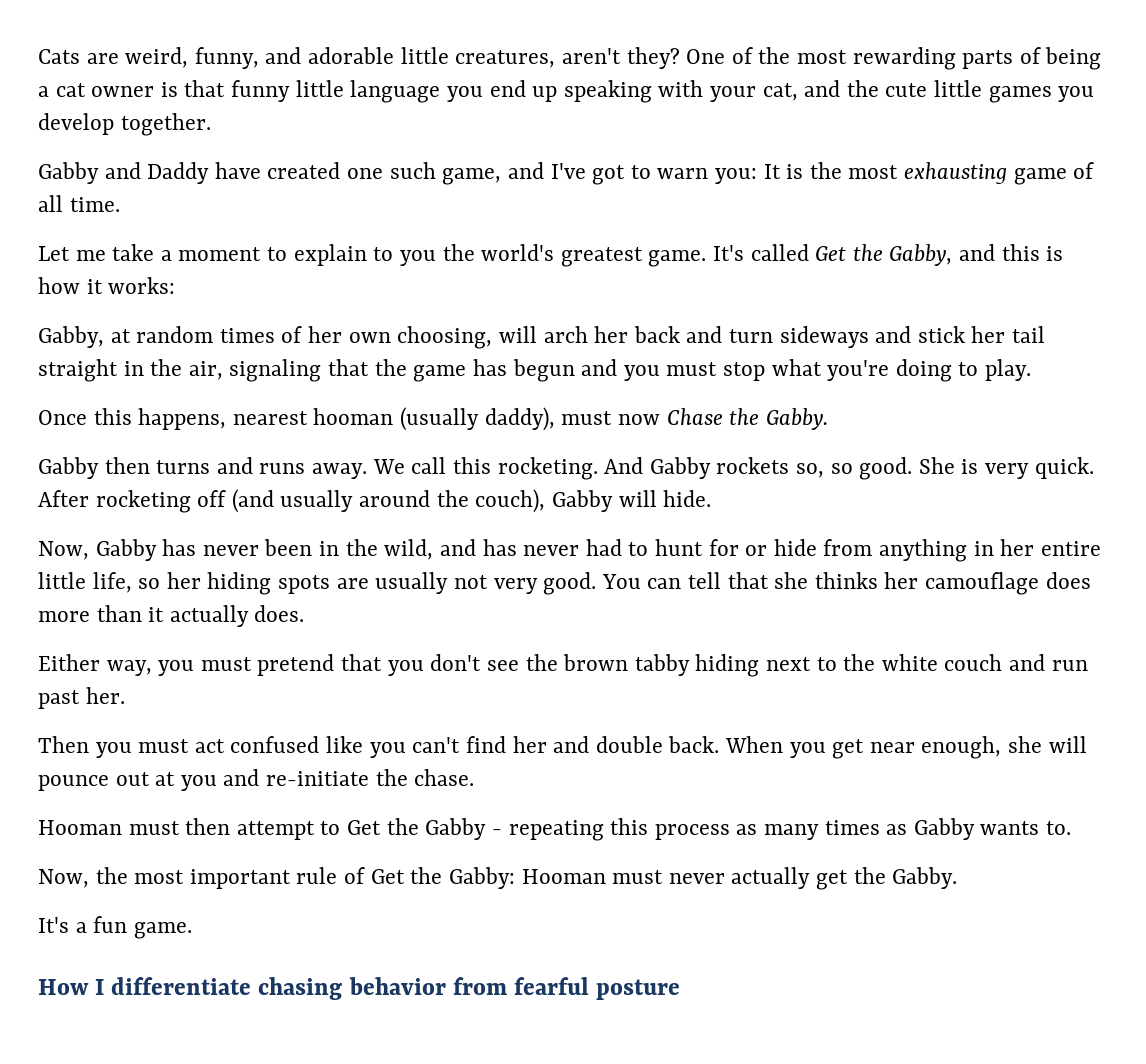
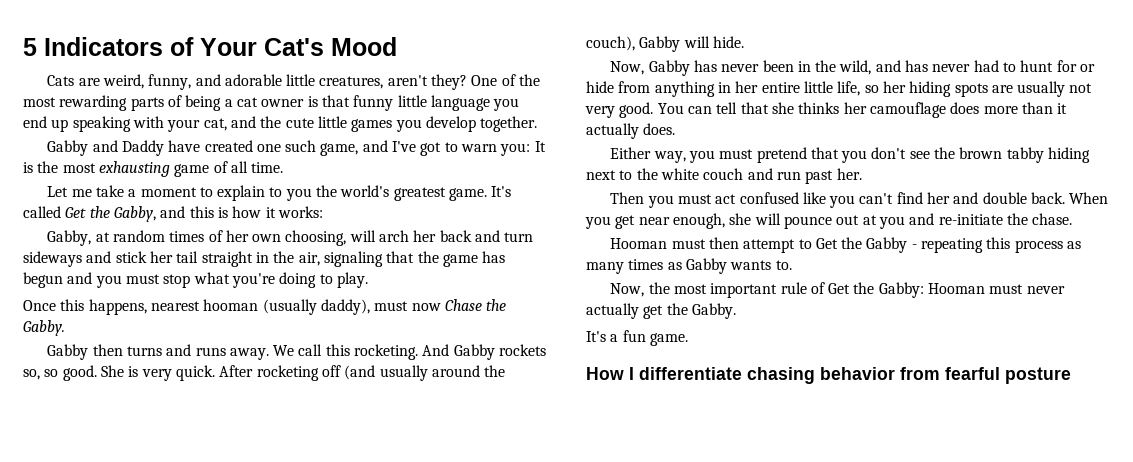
(38, 56) none -> [23,37,397,56] 5 Indicators of Your Cat's Mood //

